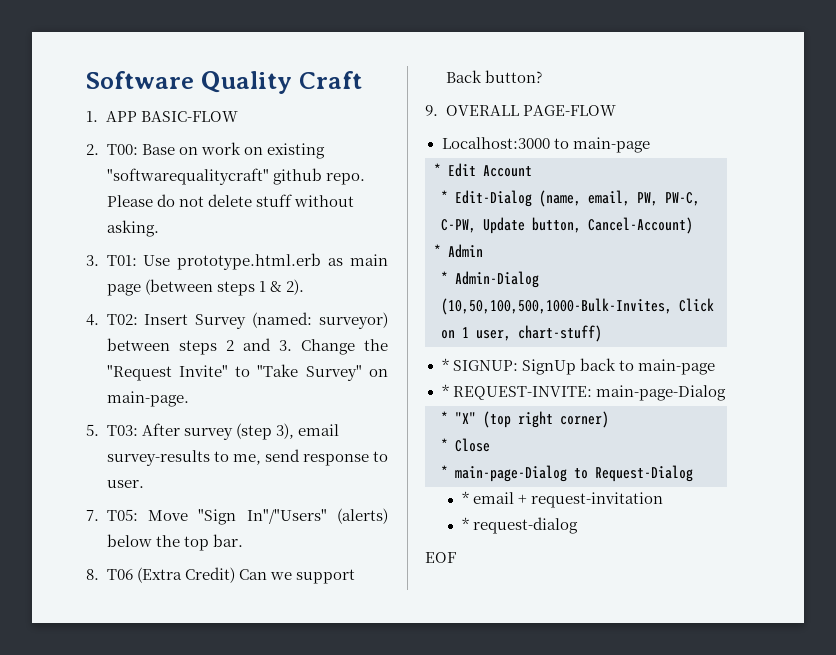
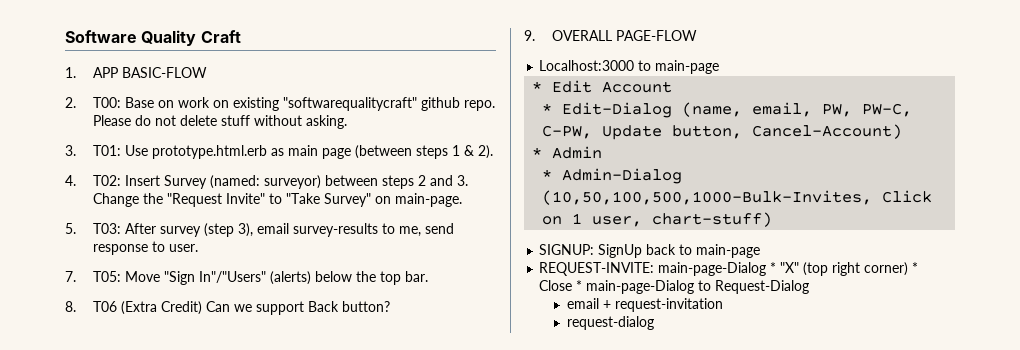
[441,358,449,371] * -> (773, 219) none
[441,384,449,397] * -> (761, 251) none
(726, 393) // -> (767, 269) none
(609, 419) // -> (909, 269) none
(490, 445) // -> (573, 285) none
[461,491,469,504] * -> (810, 287) none
[461,517,469,530] * -> (723, 305) none
[425,552,456,563] // EOF -> (654, 323) none

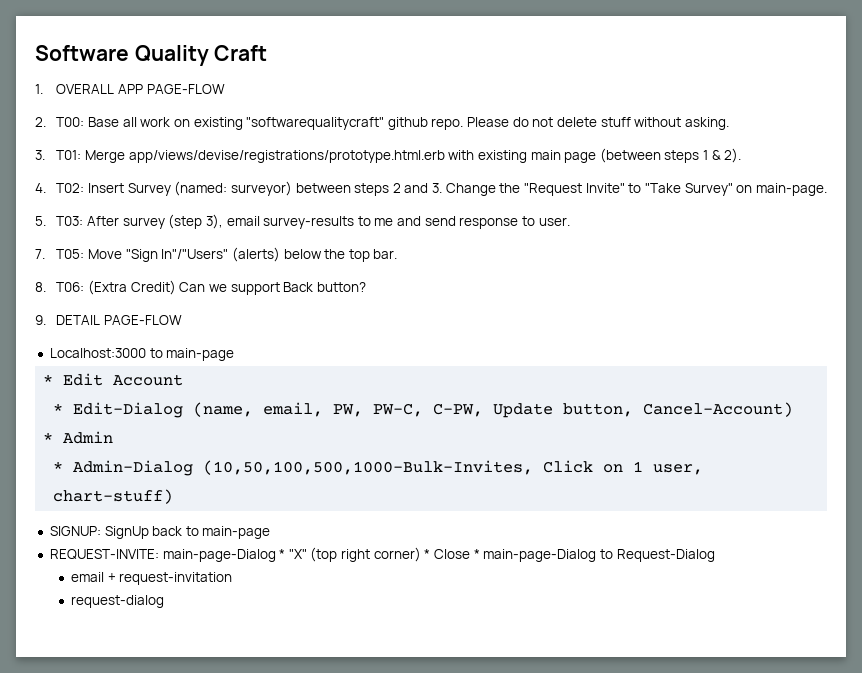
[92,67,207,78] APP BASIC-FLOW -> [56,84,225,94] OVERALL APP PAGE-FLOW
[157,100,174,108] on -> [122,117,137,127] all
[124,145,284,159] Use prototype.html.erb as -> [84,150,527,163] Merge app/views/devise/registrations/prototype.html.erb with existing
[398,226,421,237] me, -> [374,216,422,226] me and
[92,301,117,312] T06 -> [56,282,85,292] T06:
[551,30,612,41] OVERALL -> [56,315,101,325] DETAIL

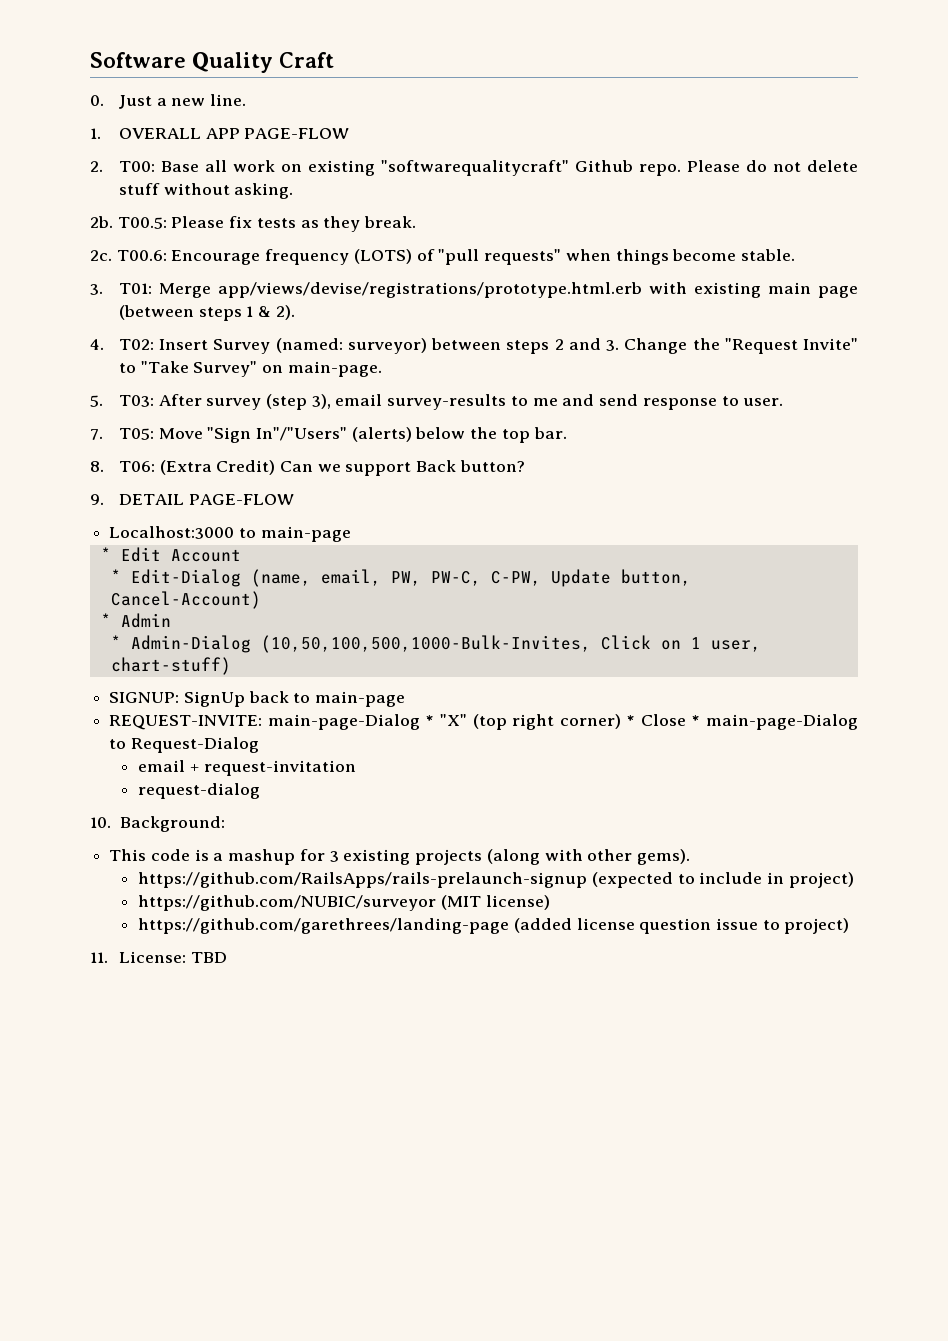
(268, 53) none -> [90,94,247,109] // 0. Just a new line.
[387,117,428,130] github -> [574,160,633,172] Github
(729, 123) none -> [90,216,417,232] [90,249,795,265] // 2b. T00.5: Please fix tests as they break. // 2c. T00.6: Encourage frequency (LOTS) of "pull requests" when things become stable.
(165, 601) none -> [90,816,225,832] [109,849,690,865] [138,872,854,888] [138,895,550,911] [138,918,850,934] [90,951,227,963] // 10. Background: // This code is a mashup for 3 existing projects (along with other gems). // https://github.com/RailsApps/rails-prelaunch-signup (expected to include in project) // https://github.com/NUBIC/surveyor (MIT license) // https://github.com/garethrees/landing-page (added license question issue to project) // 11. License: TBD

